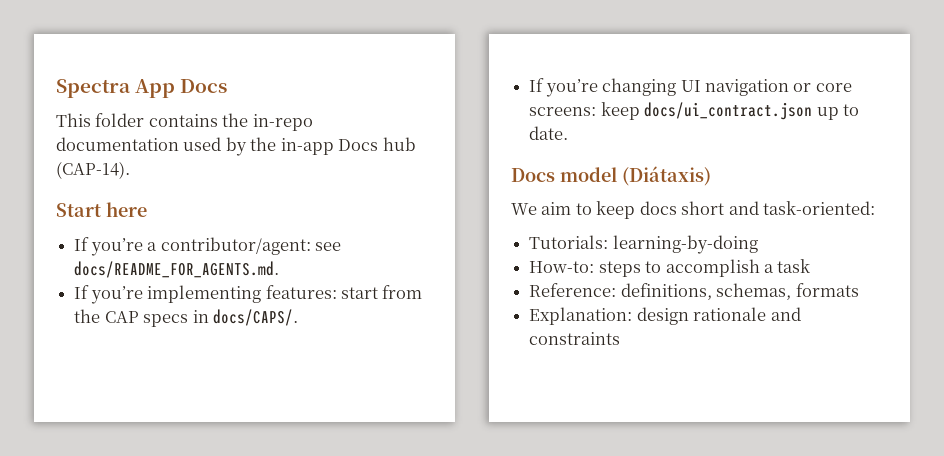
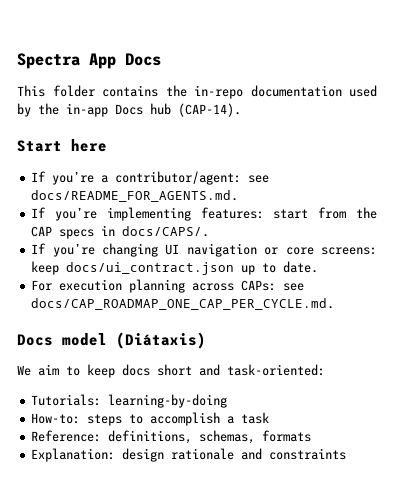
(569, 133) none -> [31,279,305,293] [31,298,335,310] // For execution planning across CAPs: see docs/CAP_ROADMAP_ONE_CAP_PER_CYCLE.md.

